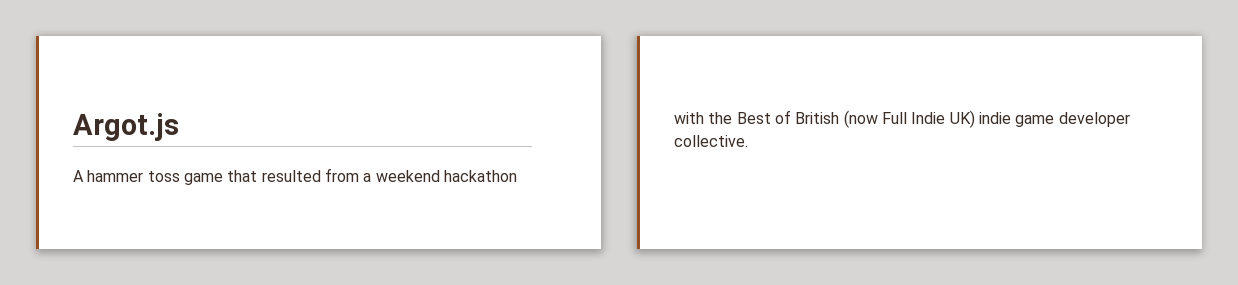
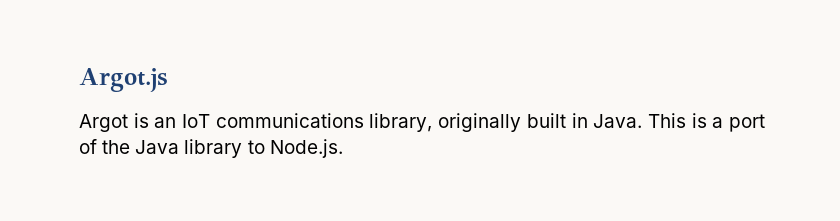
[73,168,517,185] [674,110,1130,128] [674,135,748,147] A hammer toss game that resulted from a weekend hackathon with the Best of British (now Full Indie UK) indie game developer collective. -> [79,113,766,132] [79,139,343,158] Argot is an IoT communications library, originally built in Java. This is a port of the Java library to Node.js.

